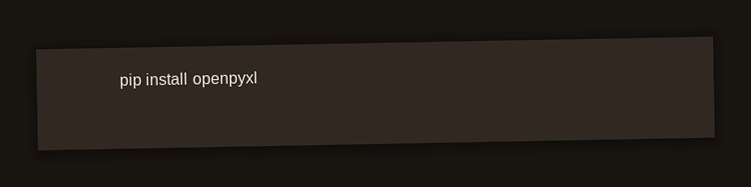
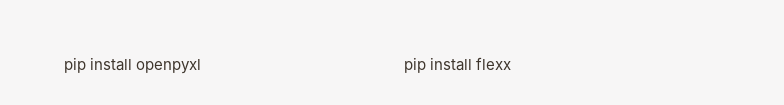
(258, 79) none -> [404,57,512,73] // pip install flexx

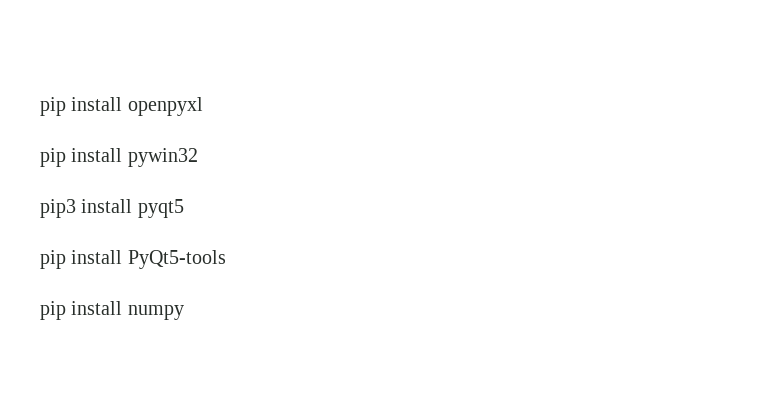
[476,57,512,70] flexx -> [127,148,198,167] [40,199,184,218] [40,250,226,269] [40,301,184,320] pywin32 // pip3 install pyqt5 // pip install PyQt5-tools // pip install numpy

